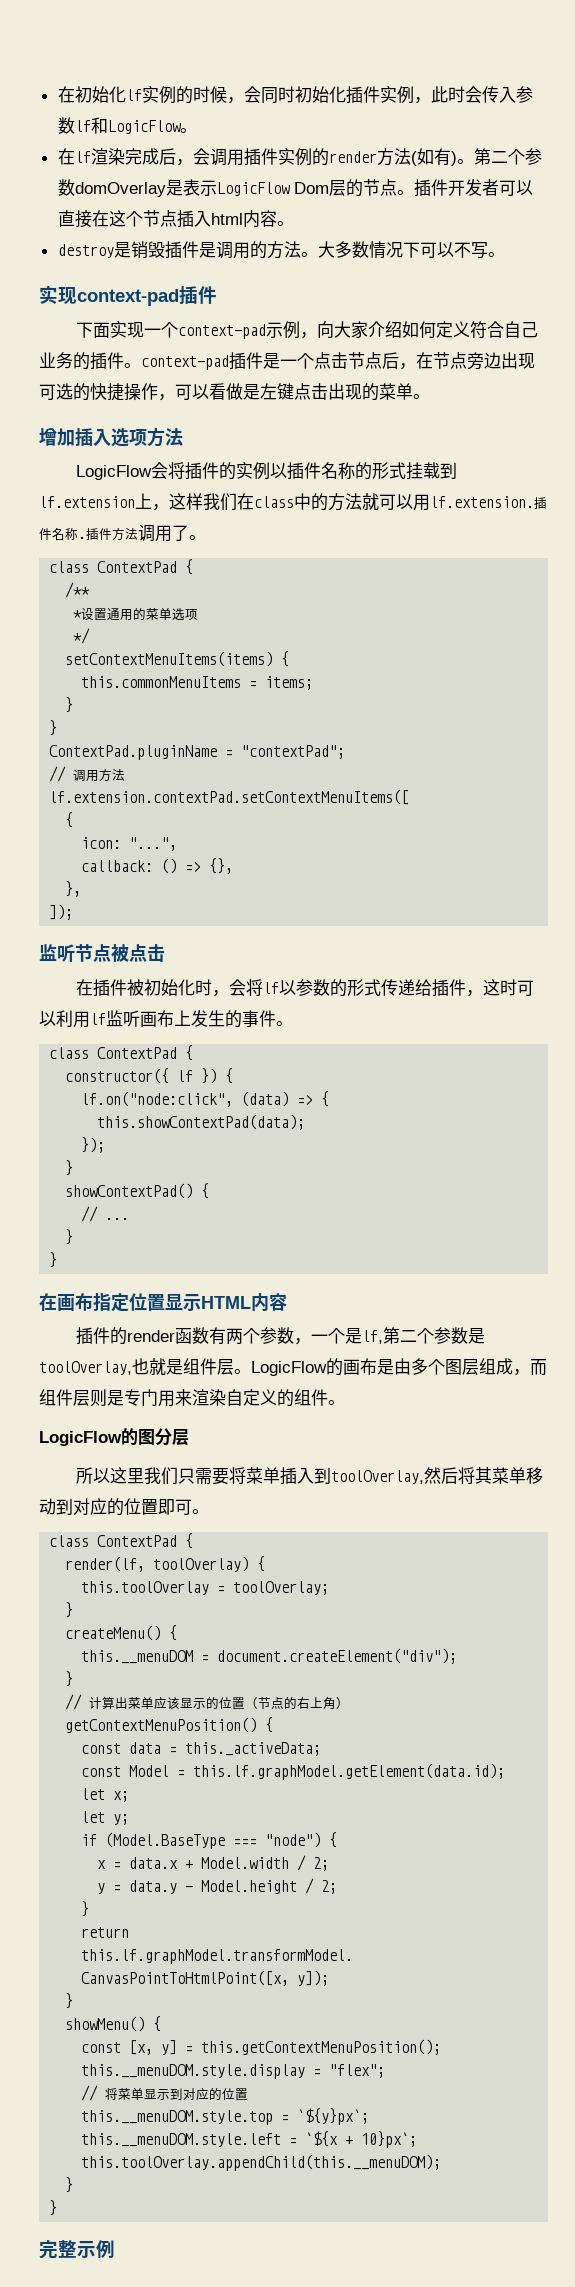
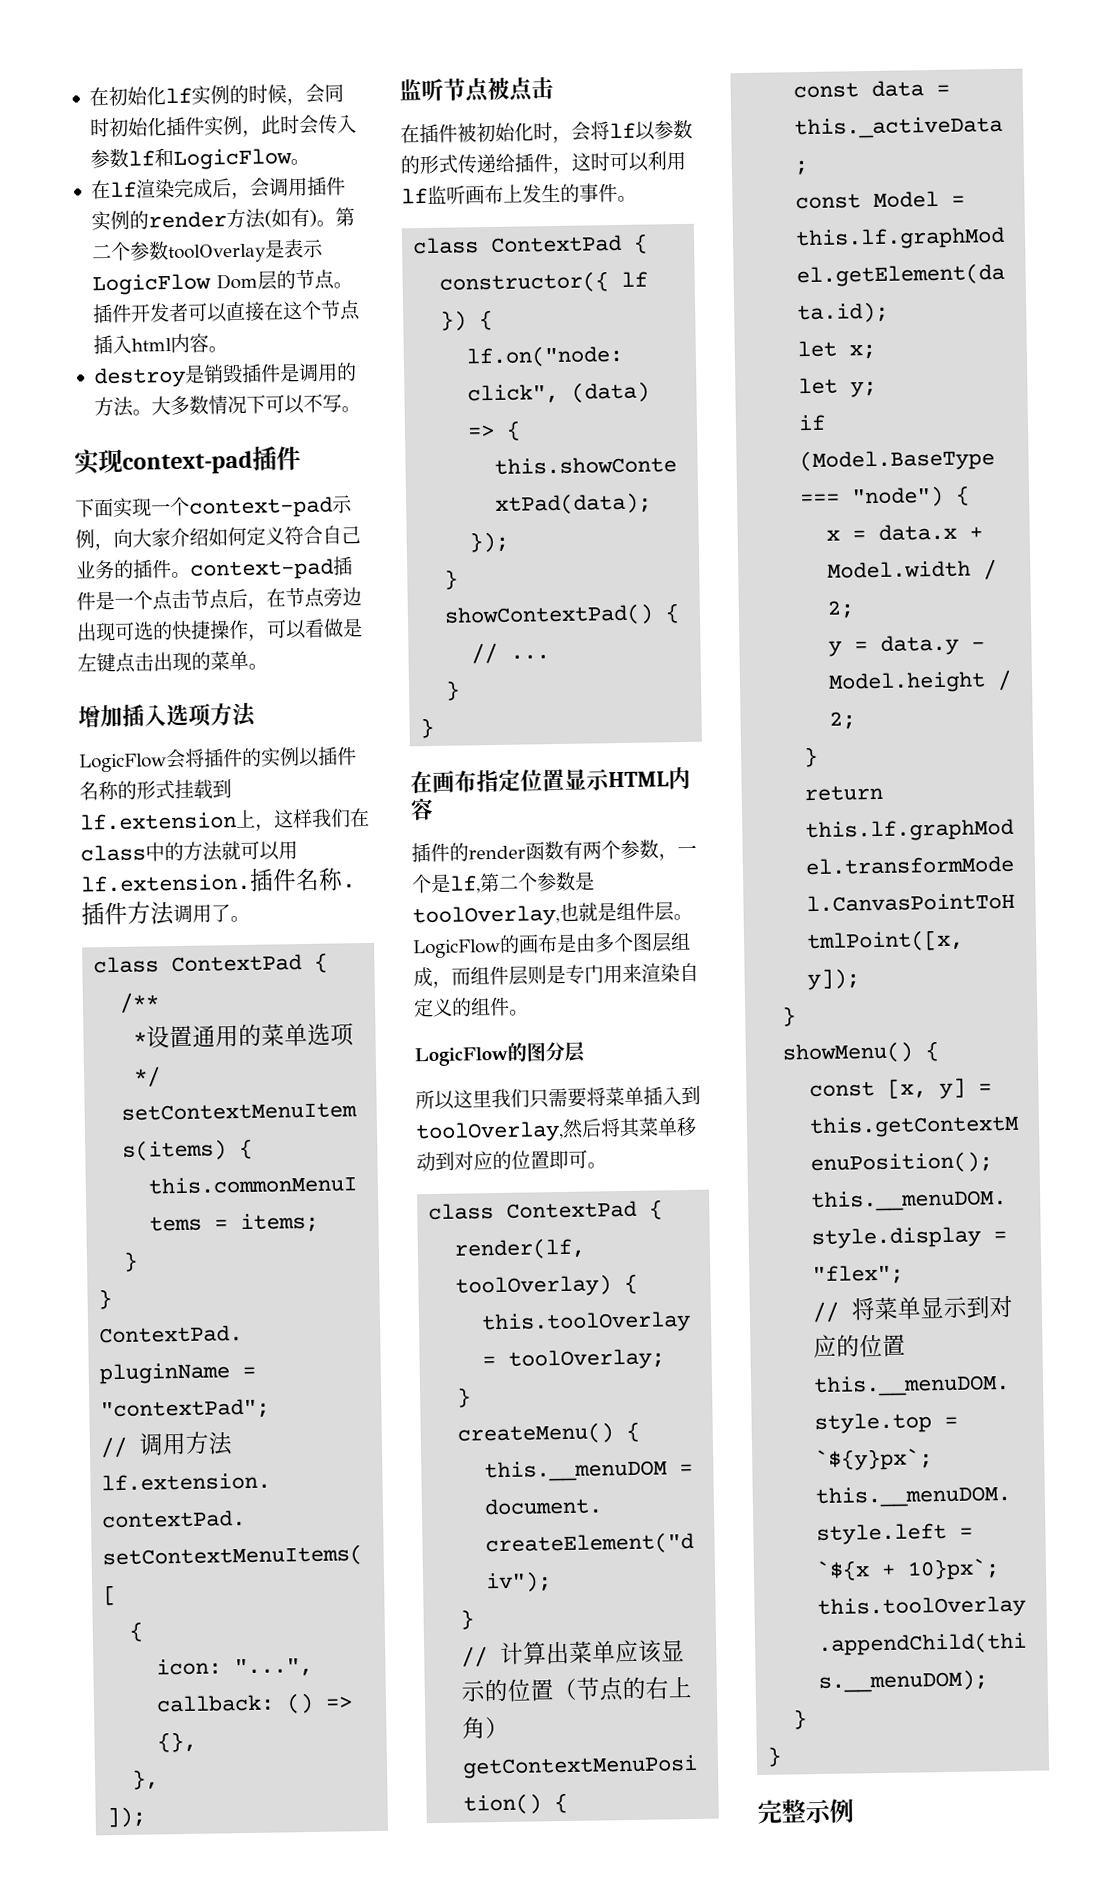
[74,182,166,197] domOverlay -> [167,243,266,264] toolOverlay

